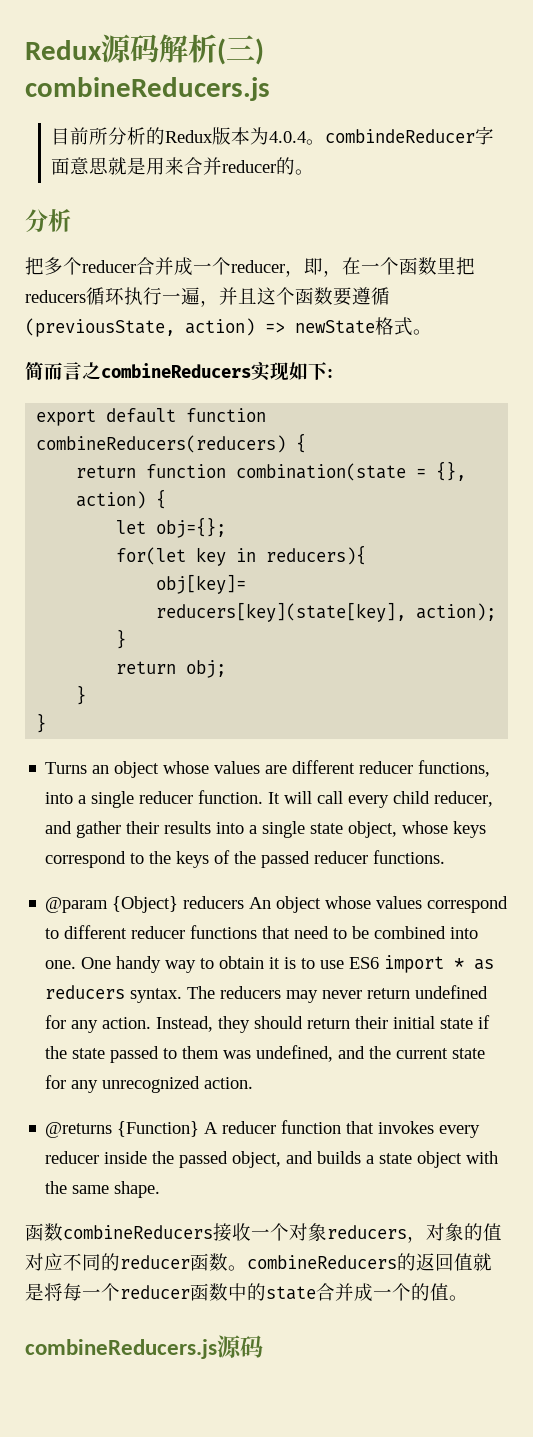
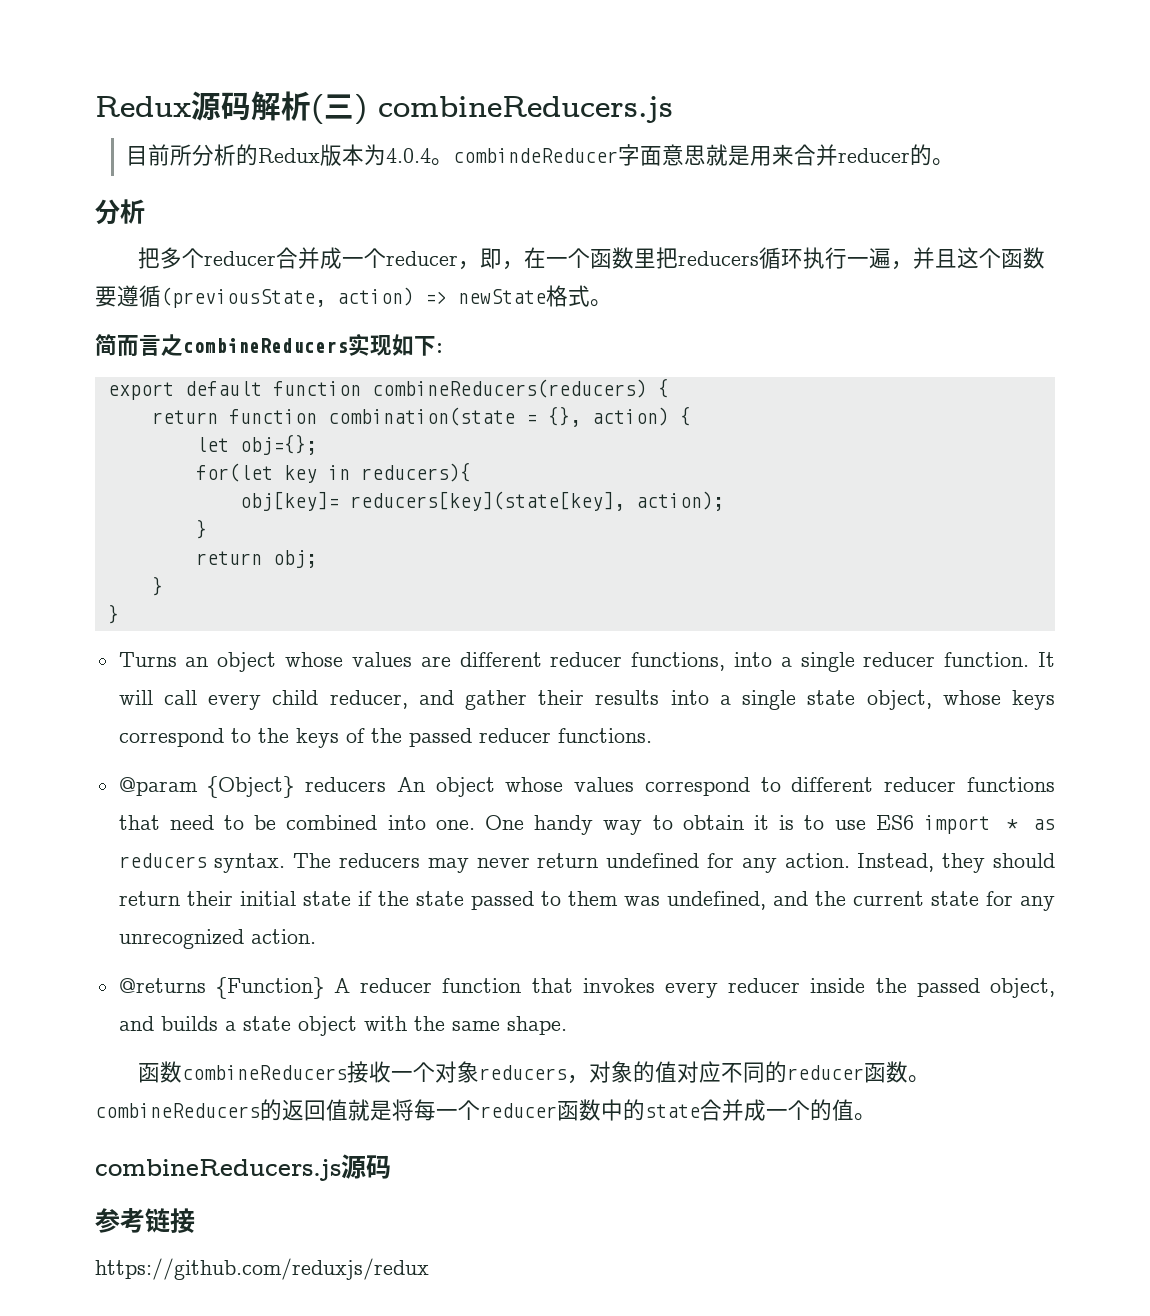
(263, 1346) none -> [95,1208,195,1233] [95,1258,429,1280] // 参考链接 // https://github.com/reduxjs/redux

